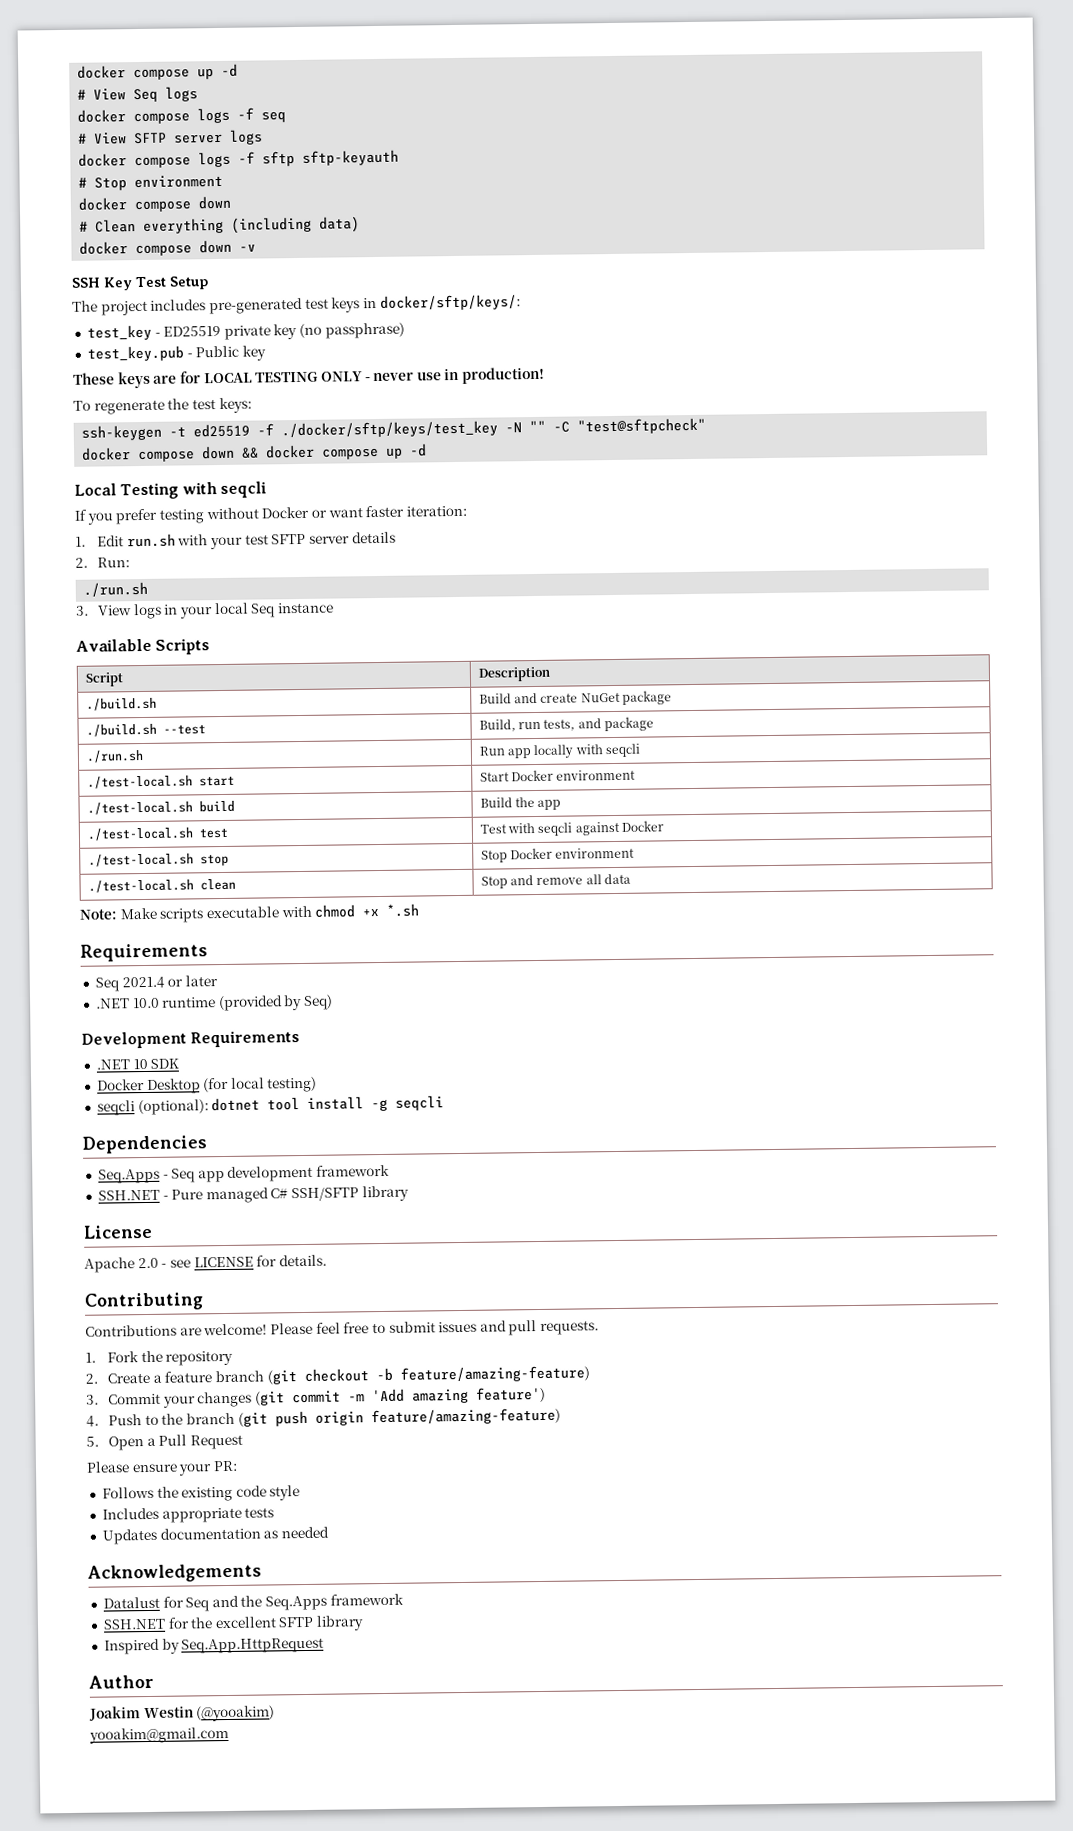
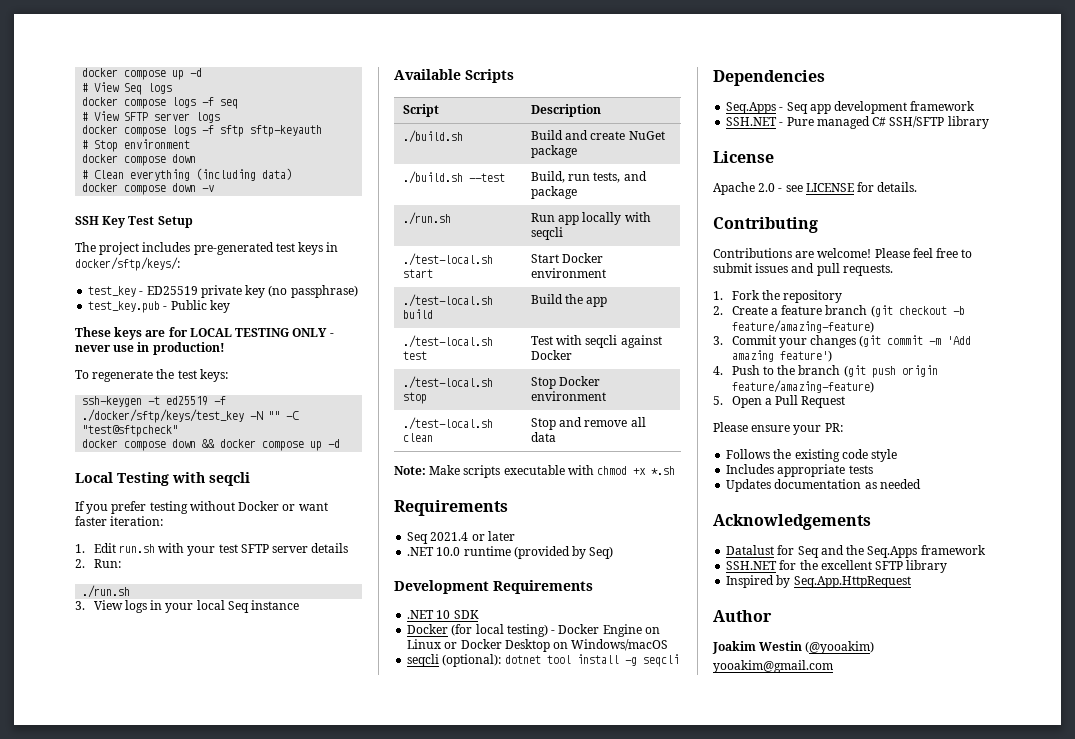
[146,1078,201,1094] Desktop -> (449, 629) none
(318, 1084) none -> [551,624,660,637] [407,639,669,652] - Docker Engine on Linux or Docker Desktop on Windows/macOS

